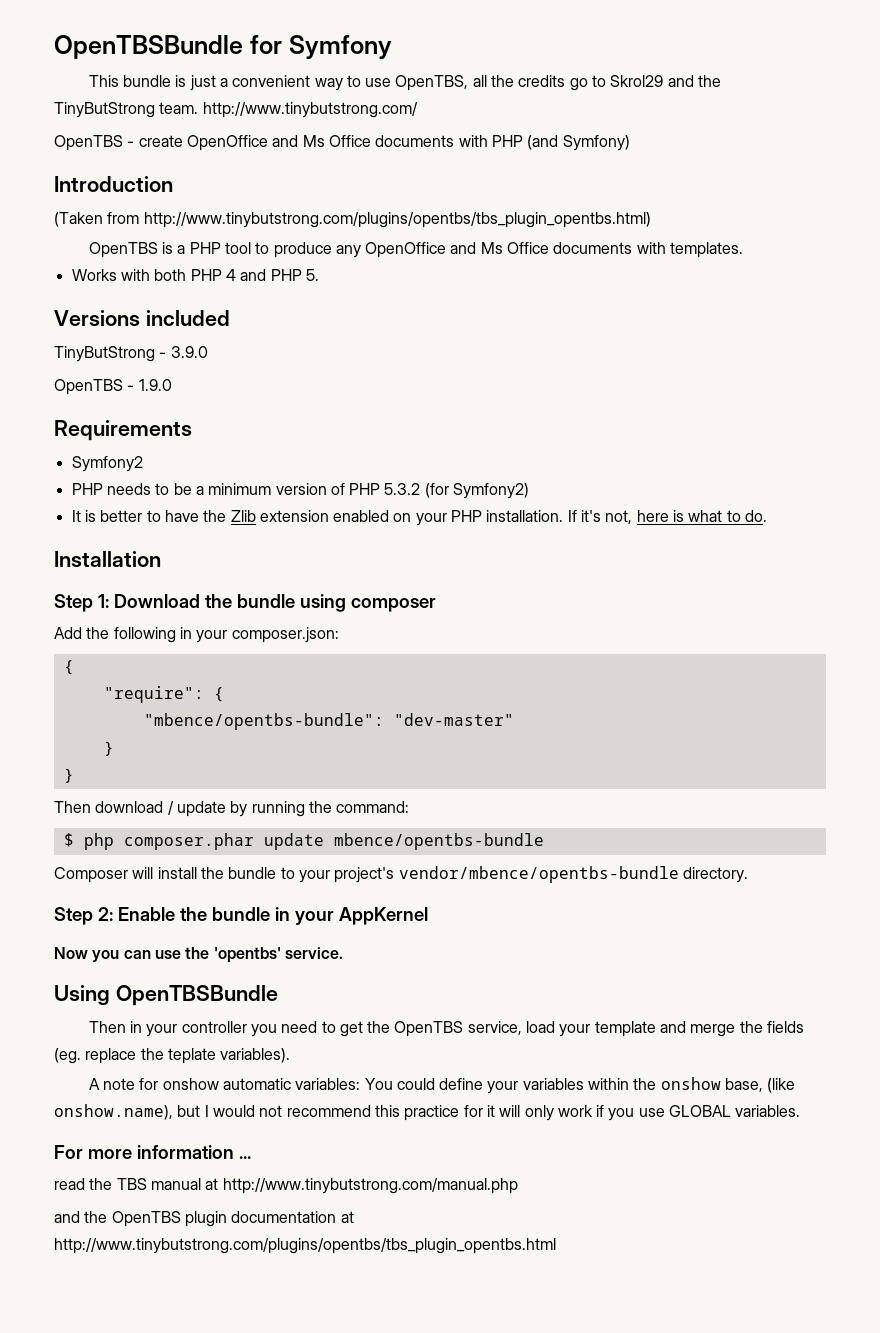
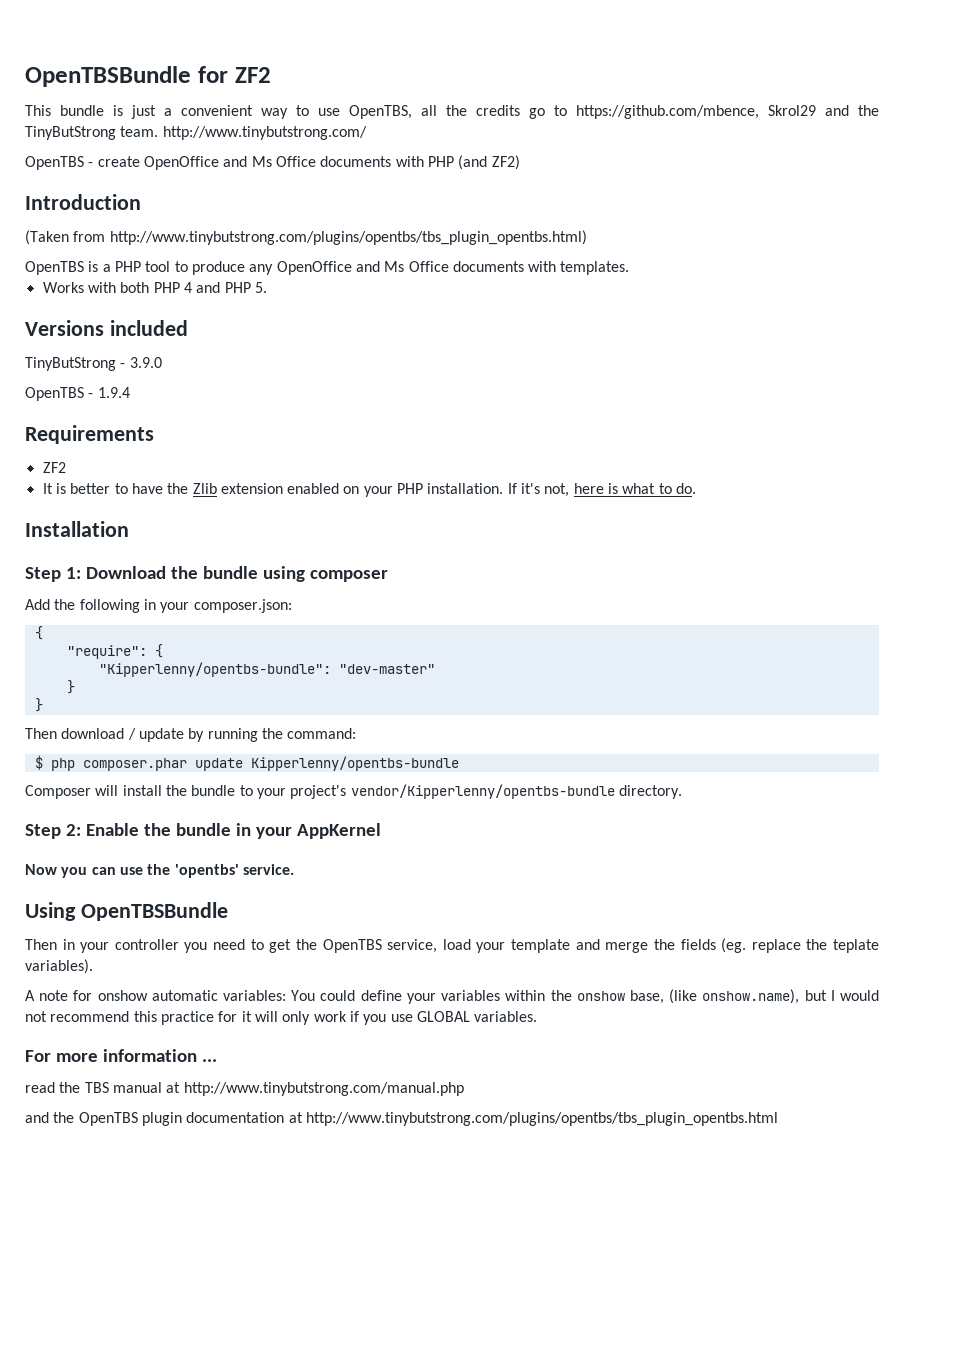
[288,35,392,59] Symfony -> [234,67,271,83] ZF2
(607, 81) none -> [576,105,759,119] https://github.com/mbence,
[562,135,630,151] Symfony) -> [491,155,520,170] ZF2)
[138,379,172,391] 1.9.0 -> [97,387,130,398] 1.9.4
[71,456,143,472] [71,483,530,499] Symfony2 // PHP needs to be a minimum version of PHP 5.3.2 (for Symfony2) -> [42,462,66,473] ZF2
[143,713,384,730] "mbence/opentbs-bundle": -> [98,662,331,677] "Kipperlenny/opentbs-bundle":
[333,833,544,850] mbence/opentbs-bundle -> [250,756,459,771] Kipperlenny/opentbs-bundle
[398,866,679,883] vendor/mbence/opentbs-bundle -> [350,784,615,799] vendor/Kipperlenny/opentbs-bundle

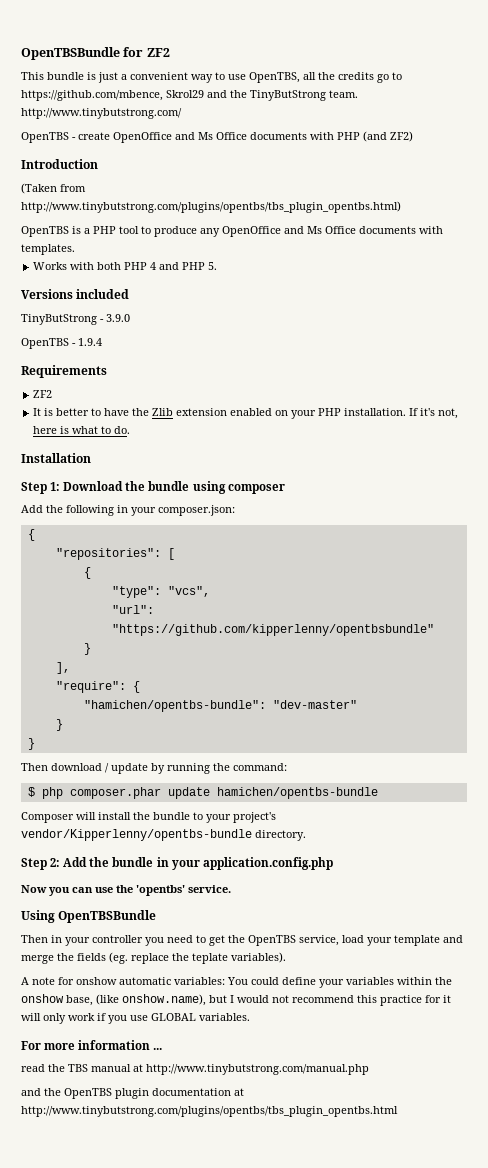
(43, 633) none -> [55,548,175,560] [83,567,91,579] [111,586,210,598] [111,605,154,614] [111,624,434,636] [83,643,91,655] [55,662,70,674] // "repositories": [ // { // "type": "vcs", // "url": "https://github.com/kipperlenny/opentbsbundle" // } // ],
[98,662,331,677] "Kipperlenny/opentbs-bundle": -> [83,700,266,712] "hamichen/opentbs-bundle":
[250,756,459,771] Kipperlenny/opentbs-bundle -> [216,787,378,799] hamichen/opentbs-bundle
[85,823,139,836] Enable -> [63,857,88,867] Add
[296,823,381,839] AppKernel -> [202,857,333,870] application.config.php

